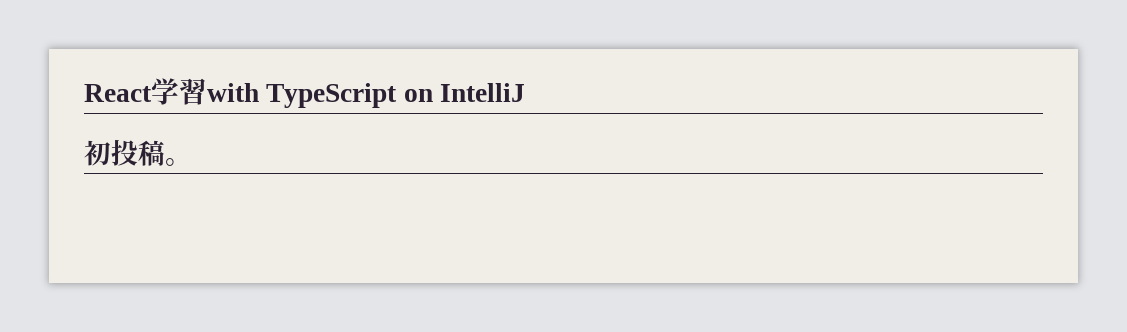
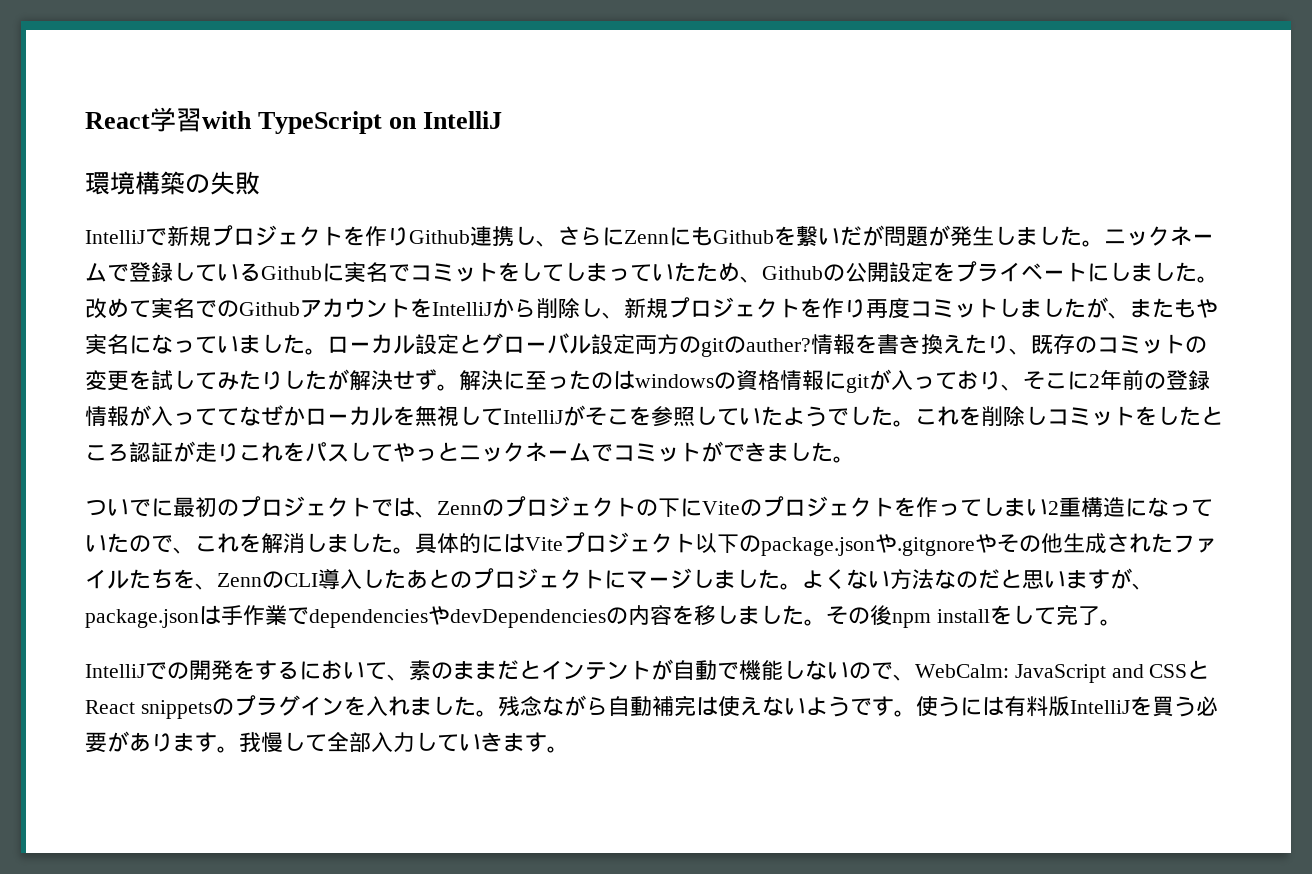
[84,139,165,166] 初投稿 -> [85,171,260,195] [85,225,1214,247] [85,261,1219,283] [85,297,1218,319] [85,333,1207,357] [85,369,1210,393] [85,405,1223,427] [85,441,855,463] [85,496,1213,518] [85,532,1217,556] [85,568,1154,590] [85,604,1122,628] [85,659,1210,683] [85,695,1218,719] [85,731,547,753] 環境構築の失敗 // IntelliJで新規プロジェクトを作りGithub連携し、さらにZennにもGithubを繋いだが問題が発生しました。ニックネームで登録しているGithubに実名でコミットをしてしまっていたため、Githubの公開設定をプライベートにしました。改めて実名でのGithubアカウントをIntelliJから削除し、新規プロジェクトを作り再度コミットしましたが、またもや実名になっていました。ローカル設定とグローバル設定両方のgitのauther?情報を書き換えたり、既存のコミットの変更を試してみたりしたが解決せず。解決に至ったのはwindowsの資格情報にgitが入っており、そこに2年前の登録情報が入っててなぜかローカルを無視してIntelliJがそこを参照していたようでした。これを削除しコミットをしたところ認証が走りこれをパスしてやっとニックネームでコミットができました。 // ついでに最初のプロジェクトでは、Zennのプロジェクトの下にViteのプロジェクトを作ってしまい2重構造になっていたので、これを解消しました。具体的にはViteプロジェクト以下のpackage.jsonや.gitgnoreやその他生成されたファイルたちを、ZennのCLI導入したあとのプロジェクトにマージしました。よくない方法なのだと思いますが、package.jsonは手作業でdependenciesやdevDependenciesの内容を移しました。その後npm installをして完了。 // IntelliJでの開発をするにおいて、素のままだとインテントが自動で機能しないので、WebCalm: JavaScript and CSSとReact snippetsのプラグインを入れました。残念ながら自動補完は使えないようです。使うには有料版IntelliJを買う必要があります。我慢して全部入力していきます

